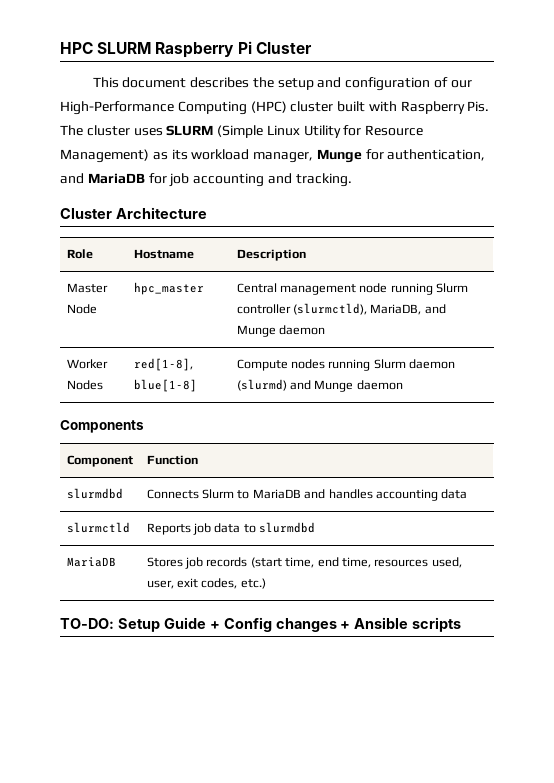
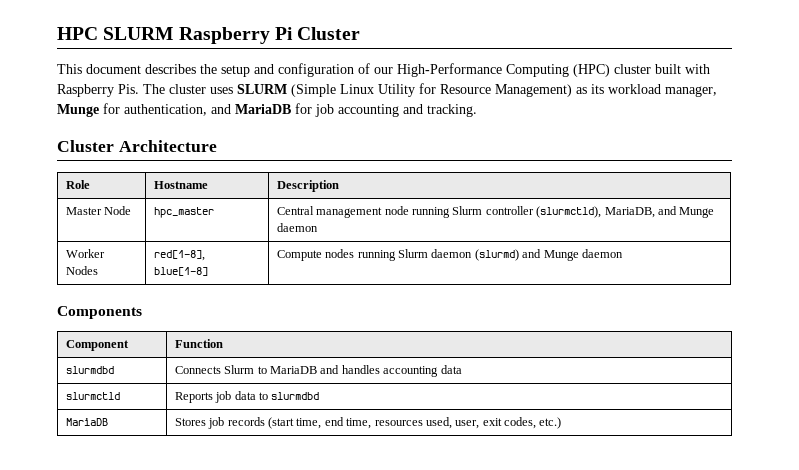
[60,617,462,632] // TO-DO: Setup Guide + Config changes + Ansible scripts -> (562, 423) none

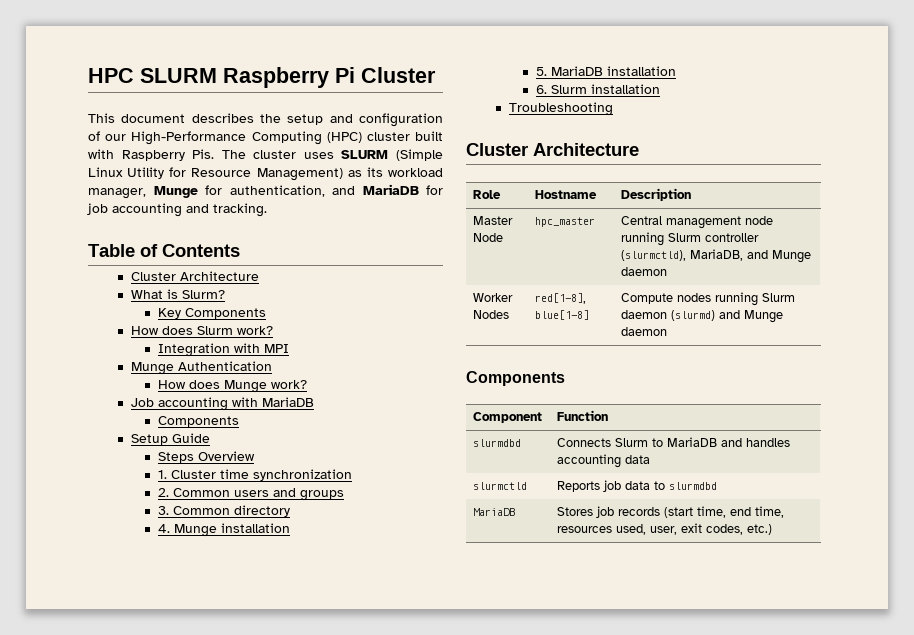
(477, 110) none -> [88,244,240,257] [130,271,259,281] [130,289,225,299] [157,308,266,319] [130,326,273,335] [157,343,289,357] [130,361,272,375] [157,380,307,393] [130,397,314,411] [157,416,239,427] [130,433,210,445] [157,451,255,463] [157,469,352,481] [157,488,344,501] [157,505,290,517] [157,523,290,537] [535,66,676,76] [535,84,660,94] [508,102,613,116] // Table of Contents // Cluster Architecture // What is Slurm? // Key Components // How does Slurm work? // Integration with MPI // Munge Authentication // How does Munge work? // Job accounting with MariaDB // Components // Setup Guide // Steps Overview // 1. Cluster time synchronization // 2. Common users and groups // 3. Common directory // 4. Munge installation // 5. MariaDB installation // 6. Slurm installation // Troubleshooting

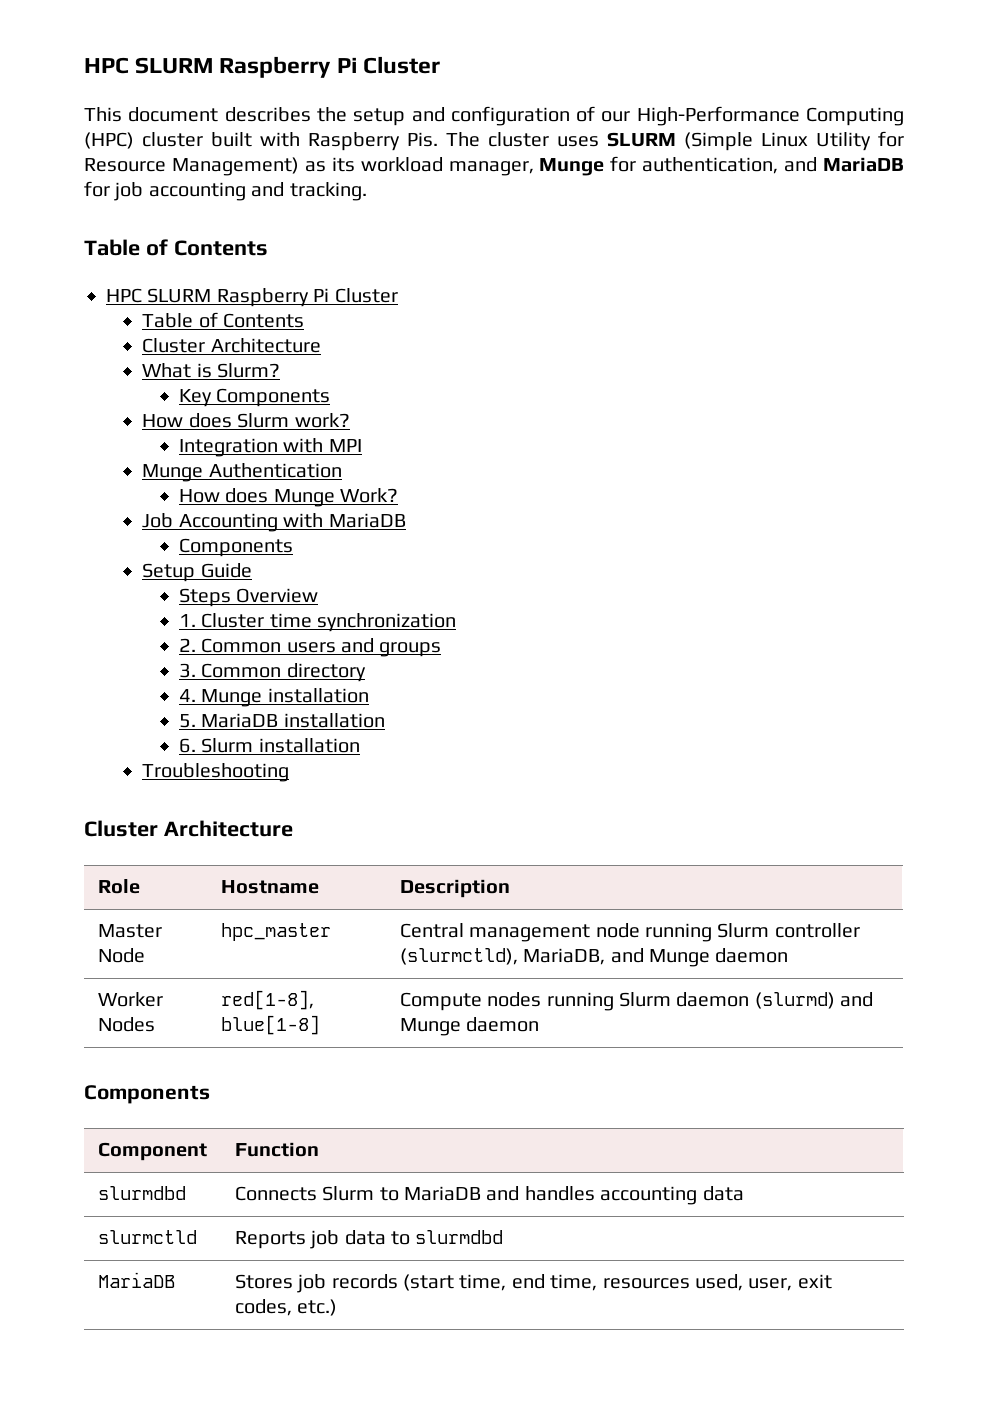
(240, 250) none -> [106,288,398,307] [142,312,305,328] // HPC SLURM Raspberry Pi Cluster // Table of Contents
[270,380,307,389] work? -> [339,488,398,503] Work?
[157,397,228,411] accounting -> [178,513,278,532] Accounting

